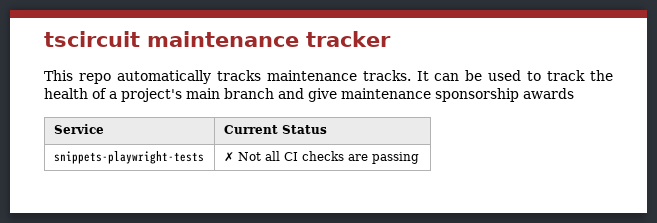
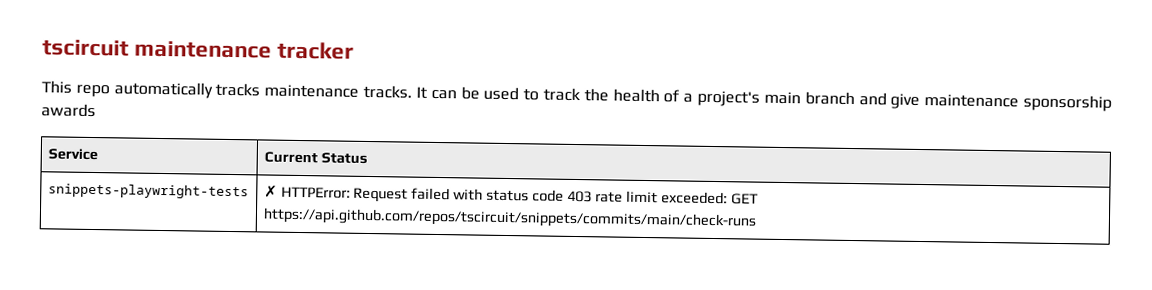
[237,151,419,164] Not all CI checks are passing -> [280,186,759,205] [262,207,757,230] HTTPError: Request failed with status code 403 rate limit exceeded: GET https://api.github.com/repos/tscircuit/snippets/commits/main/check-runs

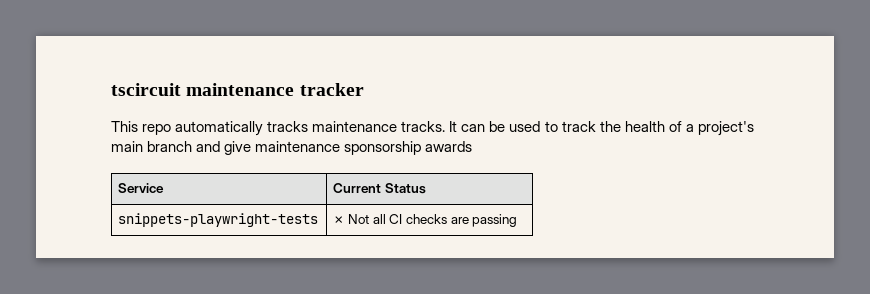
[280,186,759,205] [262,207,757,230] HTTPError: Request failed with status code 403 rate limit exceeded: GET https://api.github.com/repos/tscircuit/snippets/commits/main/check-runs -> [347,214,518,227] Not all CI checks are passing

